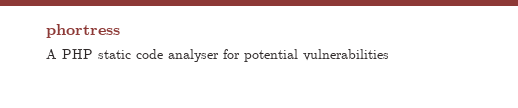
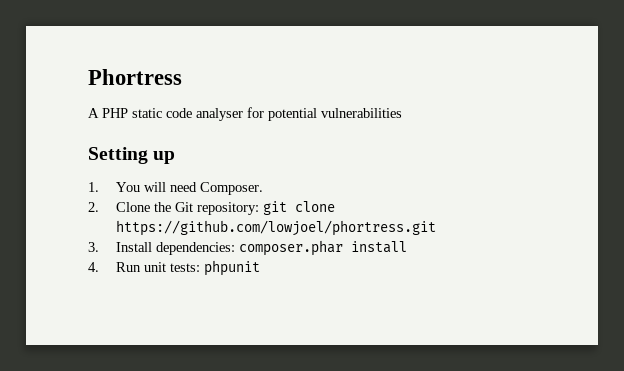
[46,24,120,38] phortress -> [88,69,182,85] Phortress
(389, 55) none -> [88,147,176,164] [88,182,264,195] [88,201,336,215] [116,220,437,236] [88,240,408,256] [88,260,261,276] // Setting up // 1. You will need Composer. // 2. Clone the Git repository: git clone https://github.com/lowjoel/phortress.git // 3. Install dependencies: composer.phar install // 4. Run unit tests: phpunit

